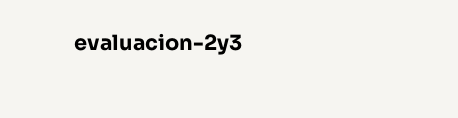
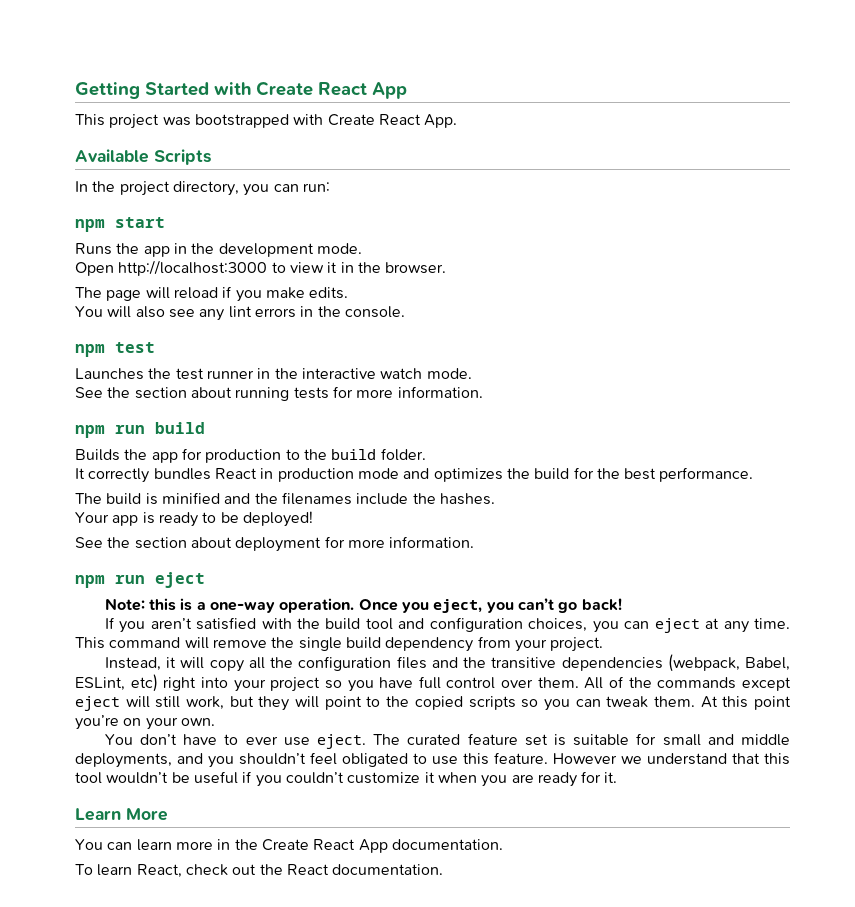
[74,33,242,55] evaluacion-2y3 -> [75,81,407,99] [75,114,458,129] [75,149,211,165] [75,181,330,196] [75,217,165,232] [75,243,362,257] [75,260,447,276] [75,286,349,302] [75,306,405,321] [75,342,155,357] [75,368,472,380] [75,386,483,401] [75,422,205,438] [75,448,426,463] [75,467,754,483] [75,492,495,505] [75,511,313,527] [75,536,475,552] [75,572,205,588] [104,598,622,613] [104,617,790,633] [75,636,604,652] [104,654,790,672] [75,674,791,692] [75,696,792,711] [75,715,215,730] [104,733,790,749] [75,752,790,768] [75,771,618,787] [75,808,168,821] [75,839,503,853] [75,864,444,878] Getting Started with Create React App // This project was bootstrapped with Create React App. // Available Scripts // In the project directory, you can run: // npm start // Runs the app in the development mode. // Open http://localhost:3000 to view it in the browser. // The page will reload if you make edits. // You will also see any lint errors in the console. // npm test // Launches the test runner in the interactive watch mode. // See the section about running tests for more information. // npm run build // Builds the app for production to the build folder. // It correctly bundles React in production mode and optimizes the build for the best performance. // The build is minified and the filenames include the hashes. // Your app is ready to be deployed! // See the section about deployment for more information. // npm run eject // Note: this is a one-way operation. Once you eject, you can’t go back! // If you aren’t satisfied with the build tool and configuration choices, you can eject at any time. This command will remove the single build dependency from your project. // Instead, it will copy all the configuration files and the transitive dependencies (webpack, Babel, ESLint, etc) right into your project so you have full control over them. All of the commands except eject will still work, but they will point to the copied scripts so you can tweak them. At this point you’re on your own. // You don’t have to ever use eject. The curated feature set is suitable for small and middle deployments, and you shouldn’t feel obligated to use this feature. However we understand that this tool wouldn’t be useful if you couldn’t customize it when you are ready for it. // Learn More // You can learn more in the Create React App documentation. // To learn React, check out the React documentation.

